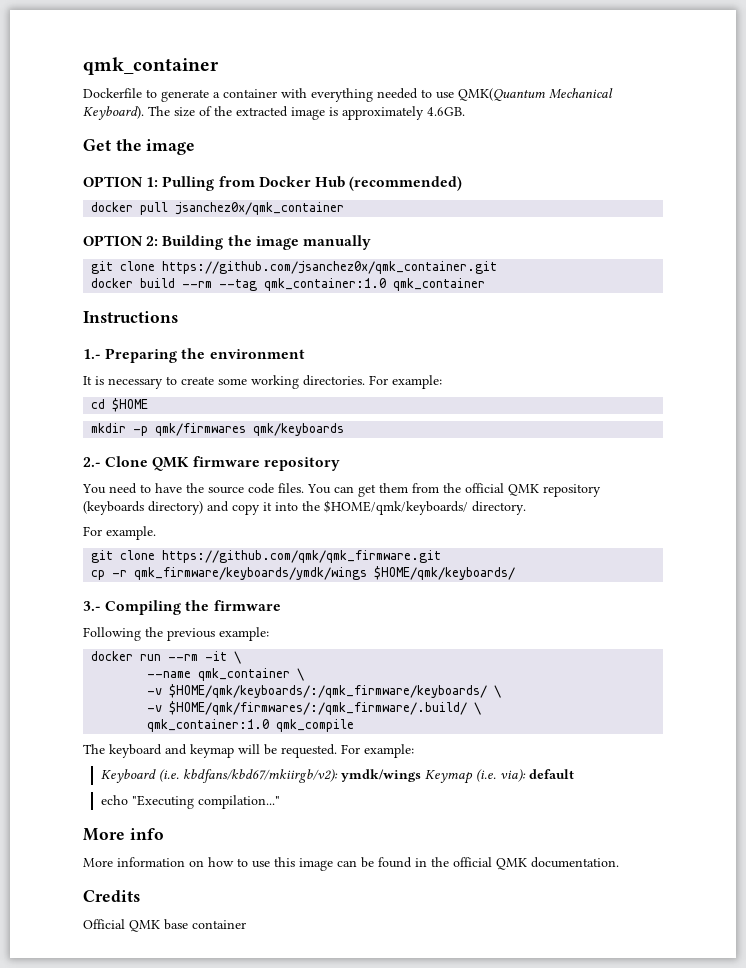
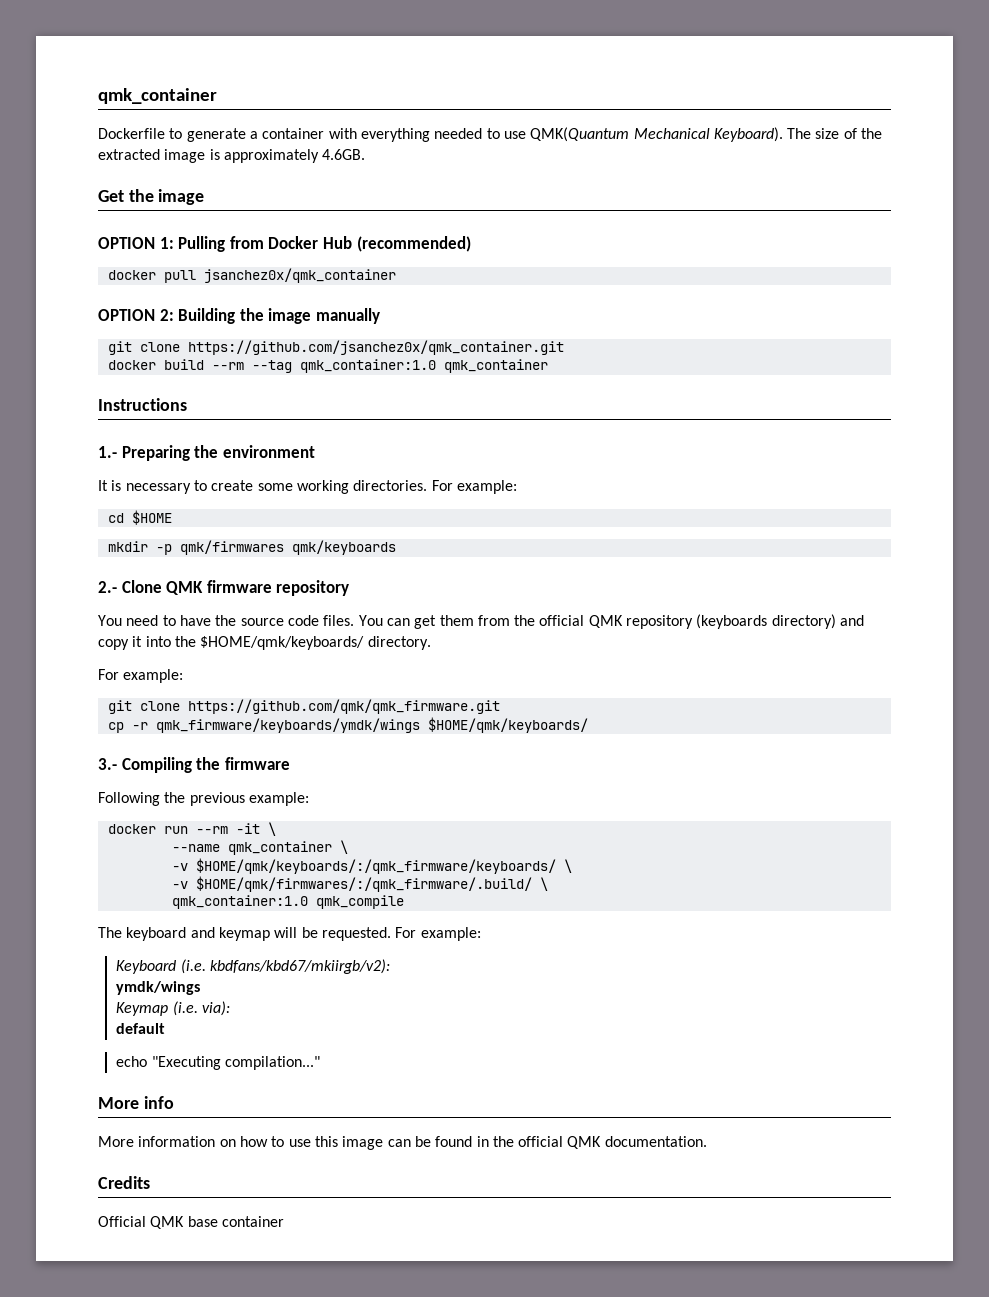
[106,526,156,540] example. -> [123,669,184,683] example:
(338, 776) none -> (390, 966) //
(421, 775) none -> (201, 988) //
(526, 775) none -> (230, 1008) //

